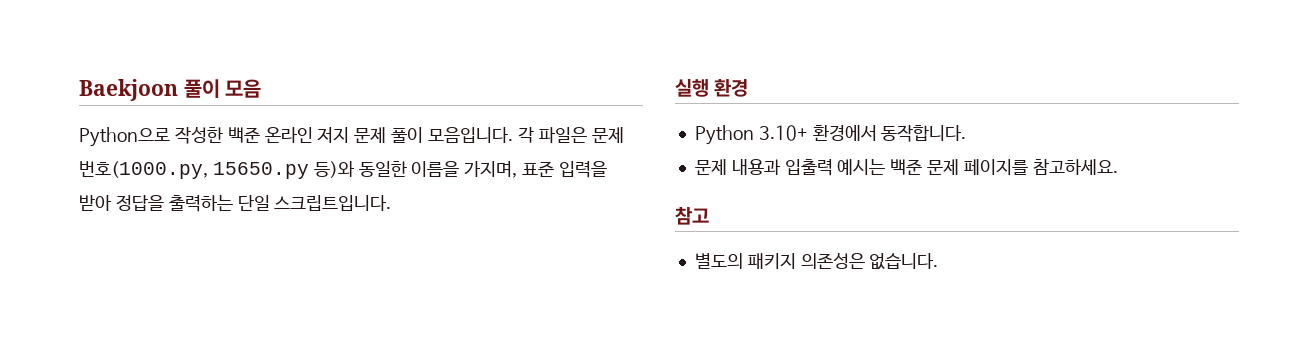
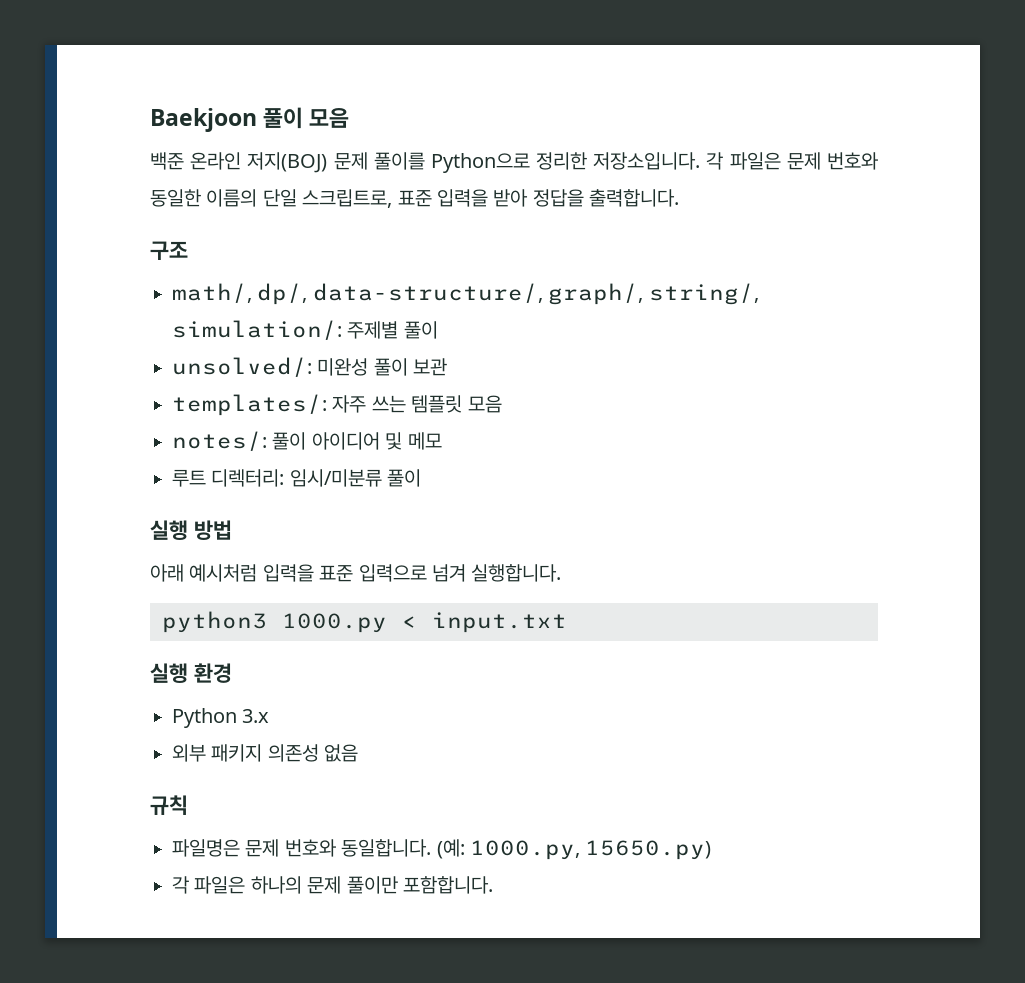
[79,126,624,147] [79,161,608,179] [79,195,392,212] [675,78,749,97] [694,124,967,145] [694,159,1118,176] [675,206,709,225] [694,253,939,270] Python으로 작성한 백준 온라인 저지 문제 풀이 모음입니다. 각 파일은 문제 번호(1000.py, 15650.py 등)와 동일한 이름을 가지며, 표준 입력을 받아 정답을 출력하는 단일 스크립트입니다. // 실행 환경 // Python 3.10+ 환경에서 동작합니다. // 문제 내용과 입출력 예시는 백준 문제 페이지를 참고하세요. // 참고 // 별도의 패키지 의존성은 없습니다. -> [150,152,878,173] [150,189,680,208] [150,241,188,260] [172,283,759,305] [172,320,438,340] [172,357,448,377] [172,394,502,416] [172,431,442,451] [172,469,422,487] [150,520,232,540] [150,564,562,582] [162,611,567,633] [150,663,232,683] [172,708,270,728] [172,744,359,762] [150,795,188,815] [172,839,712,860] [172,876,493,894] 백준 온라인 저지(BOJ) 문제 풀이를 Python으로 정리한 저장소입니다. 각 파일은 문제 번호와 동일한 이름의 단일 스크립트로, 표준 입력을 받아 정답을 출력합니다. // 구조 // math/, dp/, data-structure/, graph/, string/, simulation/: 주제별 풀이 // unsolved/: 미완성 풀이 보관 // templates/: 자주 쓰는 템플릿 모음 // notes/: 풀이 아이디어 및 메모 // 루트 디렉터리: 임시/미분류 풀이 // 실행 방법 // 아래 예시처럼 입력을 표준 입력으로 넘겨 실행합니다. // python3 1000.py < input.txt // 실행 환경 // Python 3.x // 외부 패키지 의존성 없음 // 규칙 // 파일명은 문제 번호와 동일합니다. (예: 1000.py, 15650.py) // 각 파일은 하나의 문제 풀이만 포함합니다.

